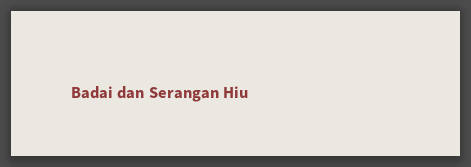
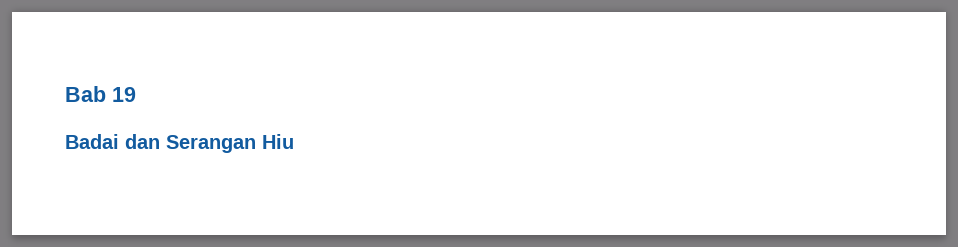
(71, 92) none -> [65,86,136,102] Bab 19 //

